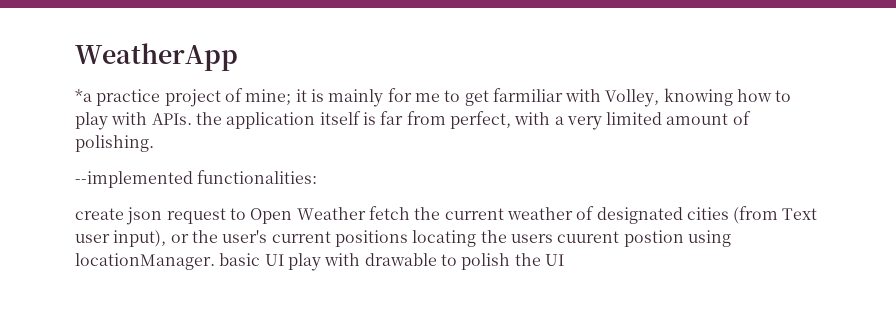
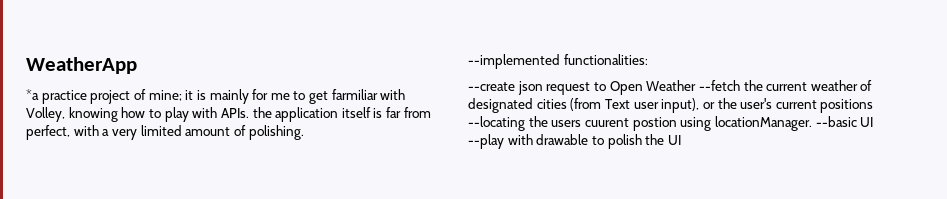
[75,208,124,220] create -> [468,82,515,91] --create
[368,206,410,220] fetch -> [698,80,740,91] --fetch
[412,230,477,247] locating -> [468,116,525,131] --locating
[219,253,321,271] basic UI play -> [815,116,874,127] [468,134,504,149] --basic UI --play

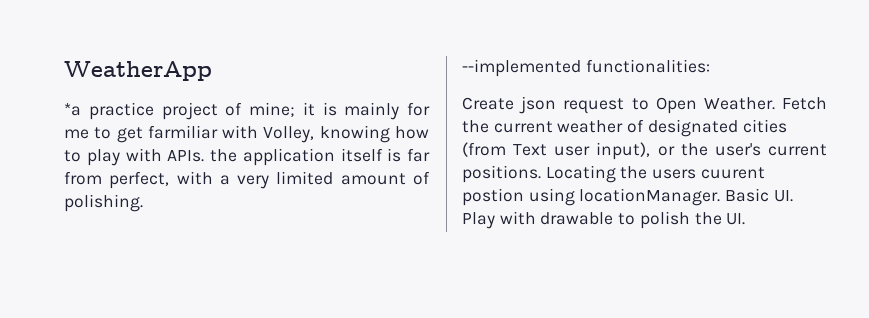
[468,82,515,91] --create -> [462,97,514,110] Create
[646,80,740,91] Weather --fetch -> [703,97,827,110] Weather. Fetch
[820,99,874,113] [468,116,525,131] positions --locating -> [462,165,616,183] positions. Locating
[815,116,874,127] [468,134,504,149] --basic UI --play -> [725,188,793,202] [462,212,495,229] Basic UI. Play
[667,135,681,145] UI -> [726,213,746,225] UI.

